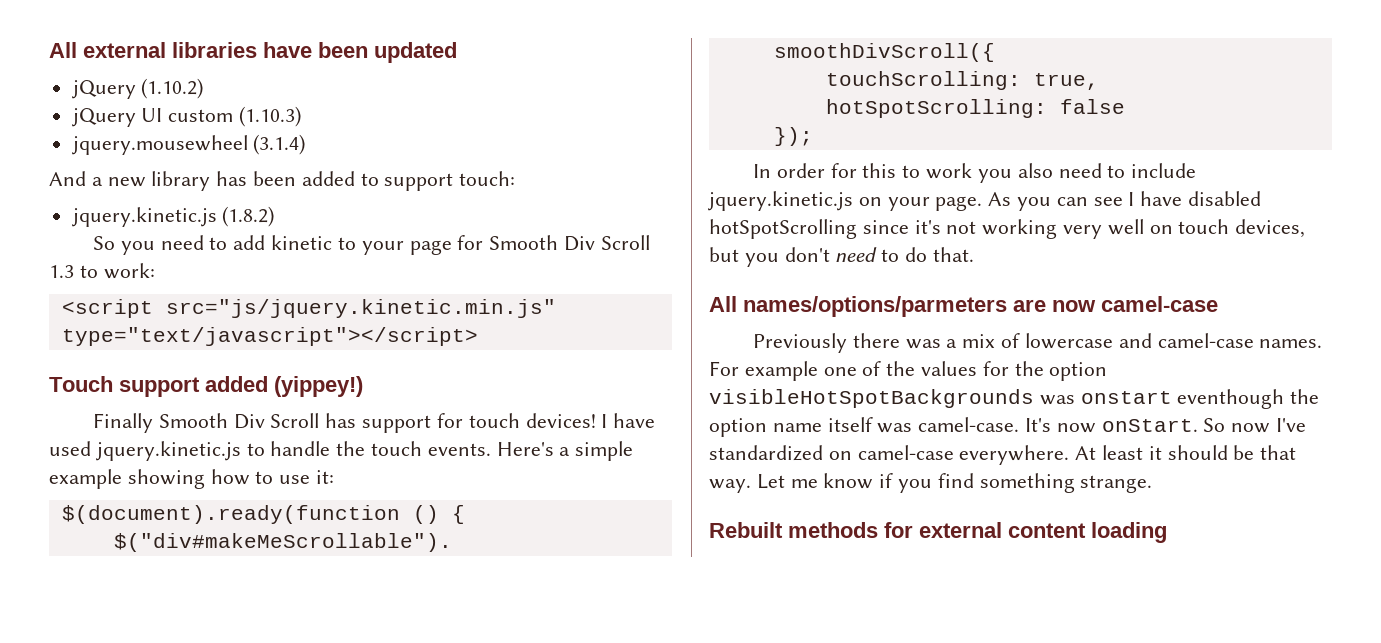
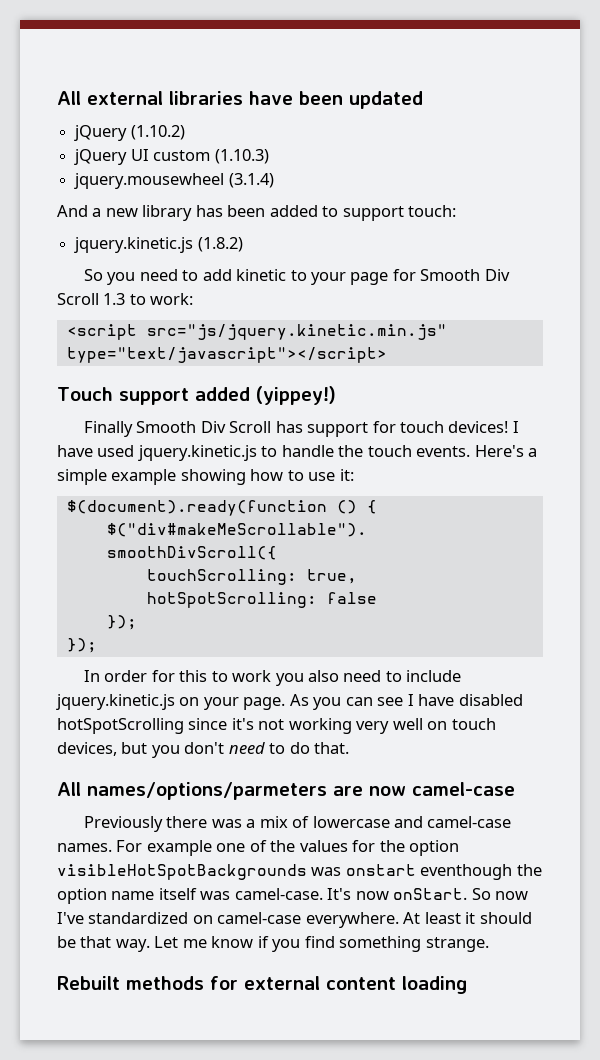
(813, 136) none -> [66,638,97,653] // });

